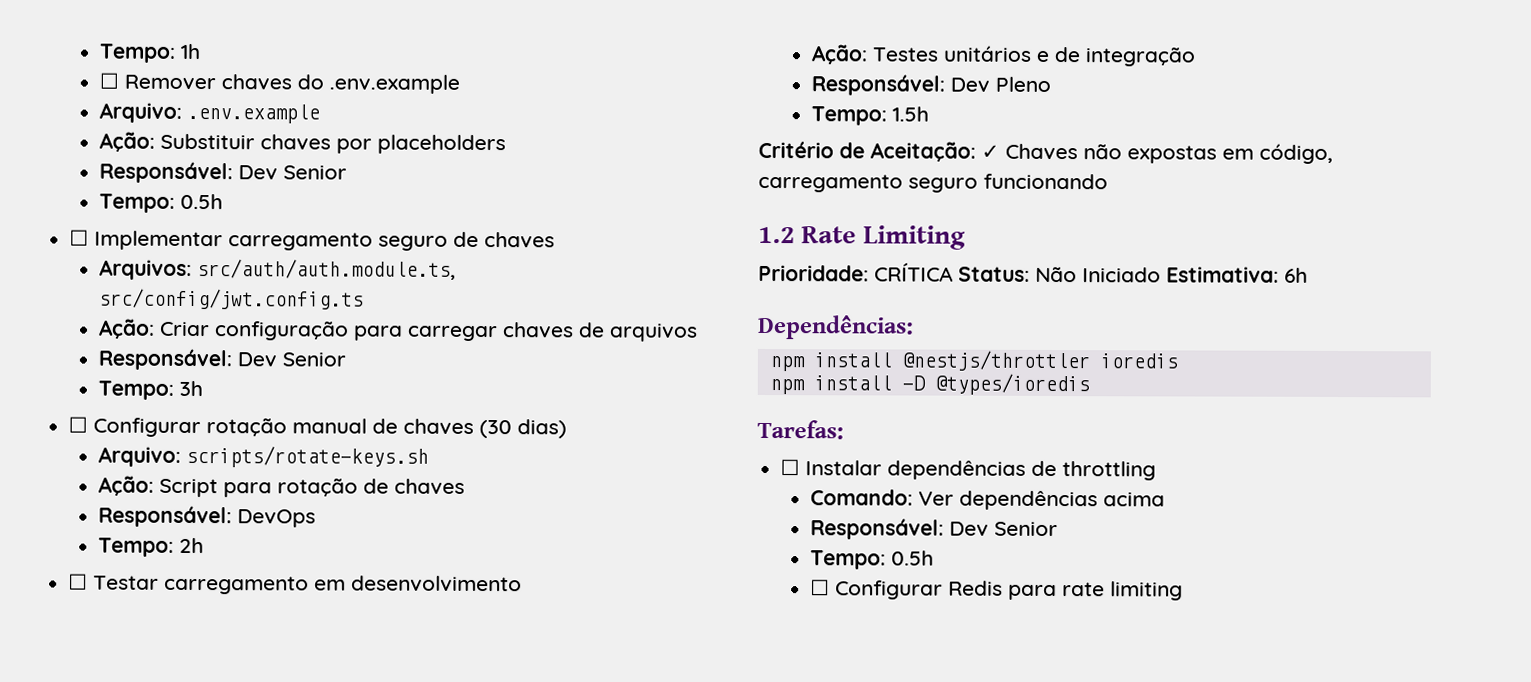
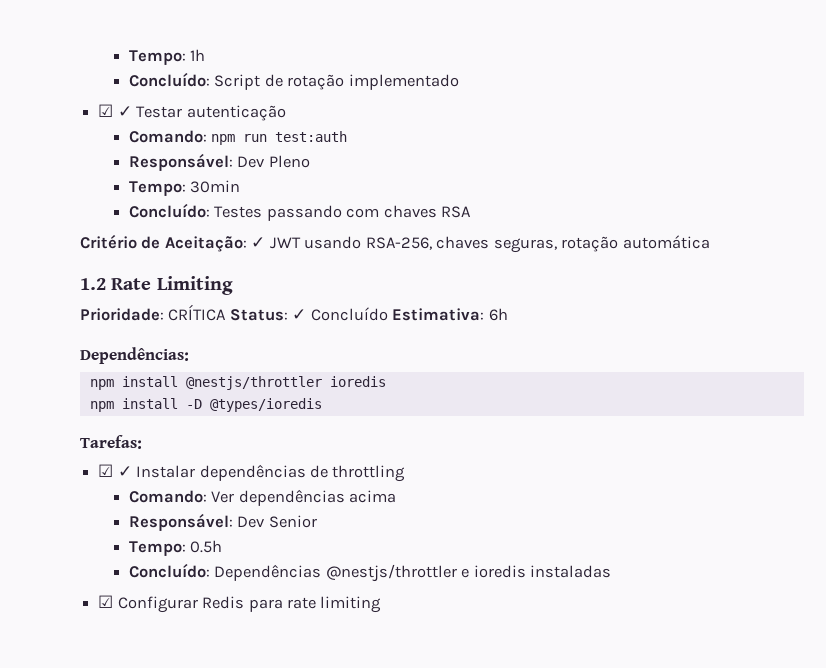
[98,72,460,94] [98,102,320,124] [98,131,506,155] [98,161,347,184] [98,193,223,213] [69,229,556,251] [98,259,456,280] [98,288,364,310] [98,318,698,342] [97,348,346,371] [97,380,203,400] [68,416,568,439] [97,445,429,468] [97,475,465,498] [97,505,316,528] [97,537,204,557] [68,573,523,595] [810,44,1196,67] [810,74,1051,96] [810,106,929,126] [758,140,1333,164] [758,173,1108,193] ☐ Remover chaves do .env.example // Arquivo: .env.example // Ação: Substituir chaves por placeholders // Responsável: Dev Senior // Tempo: 0.5h // ☐ Implementar carregamento seguro de chaves // Arquivos: src/auth/auth.module.ts, src/config/jwt.config.ts // Ação: Criar configuração para carregar chaves de arquivos // Responsável: Dev Senior // Tempo: 3h // ☐ Configurar rotação manual de chaves (30 dias) // Arquivo: scripts/rotate-keys.sh // Ação: Script para rotação de chaves // Responsável: DevOps // Tempo: 2h // ☐ Testar carregamento em desenvolvimento // Ação: Testes unitários e de integração // Responsável: Dev Pleno // Tempo: 1.5h // Critério de Aceitação: ✓ Chaves não expostas em código, carregamento seguro funcionando -> [128,72,459,90] [98,104,286,121] [128,130,348,145] [128,153,310,171] [128,180,241,196] [128,203,471,221] [80,234,710,253] Concluído: Script de rotação implementado // ☑ ✓ Testar autenticação // Comando: npm run test:auth // Responsável: Dev Pleno // Tempo: 30min // Concluído: Testes passando com chaves RSA // Critério de Aceitação: ✓ JWT usando RSA-256, chaves seguras, rotação automática
[1035,266,1161,283] Não Iniciado -> [292,307,388,321] ✓ Concluído
[780,459,801,476] ☐ -> [98,464,132,477] ☑ ✓
[809,579,830,596] ☐ -> [128,563,611,582] [98,595,114,608] Concluído: Dependências @nestjs/throttler e ioredis instaladas // ☑

